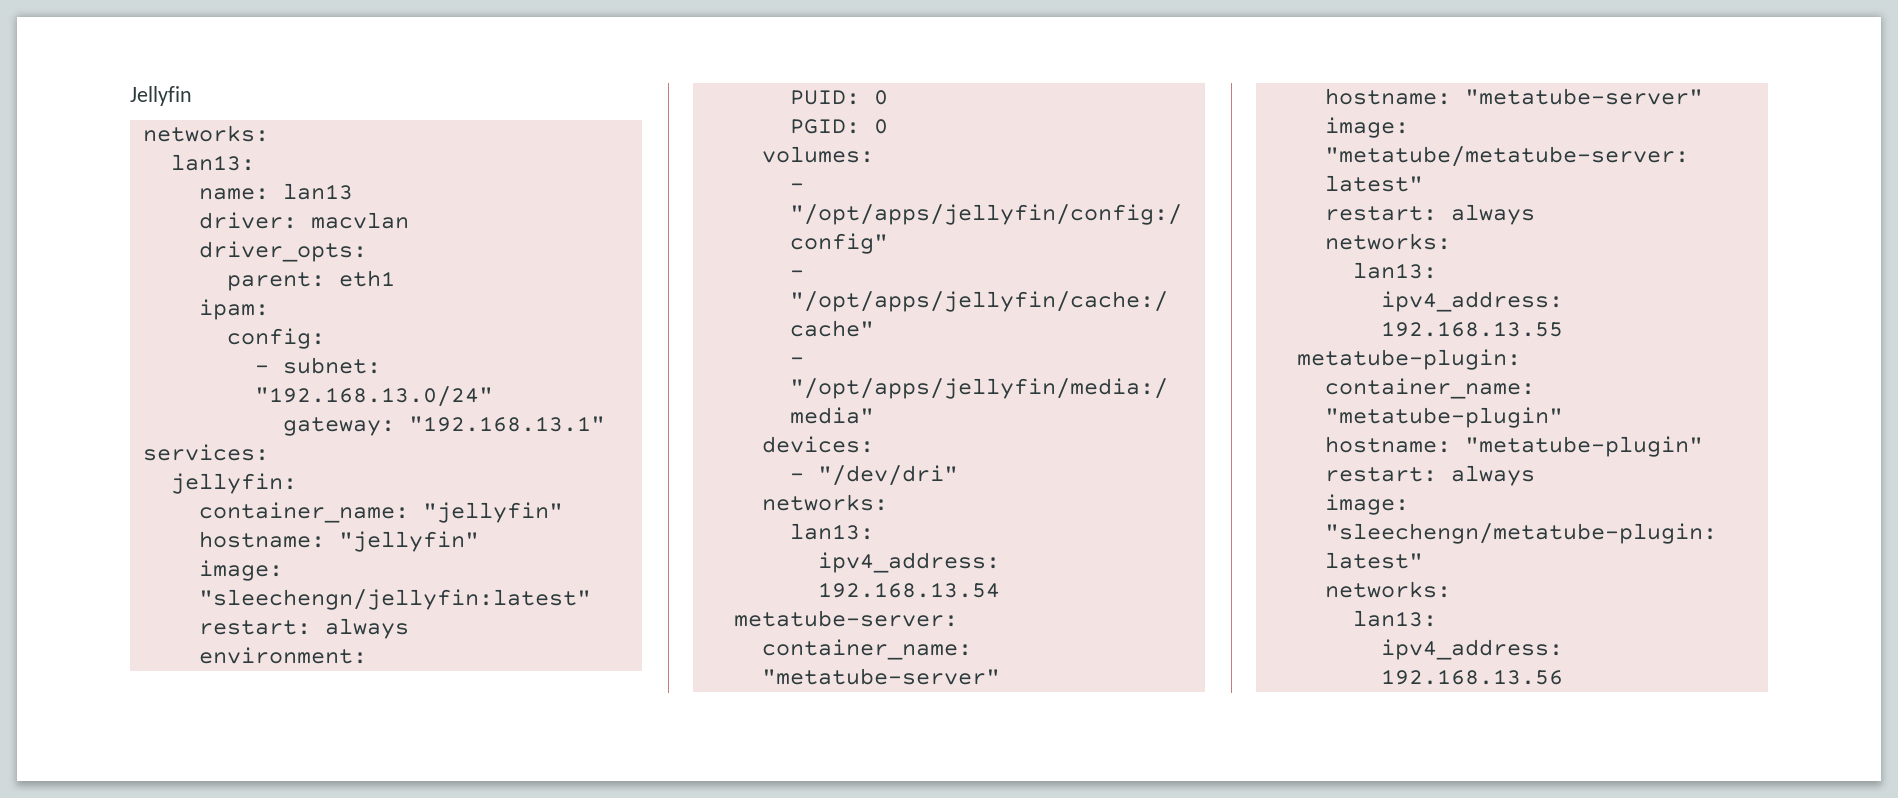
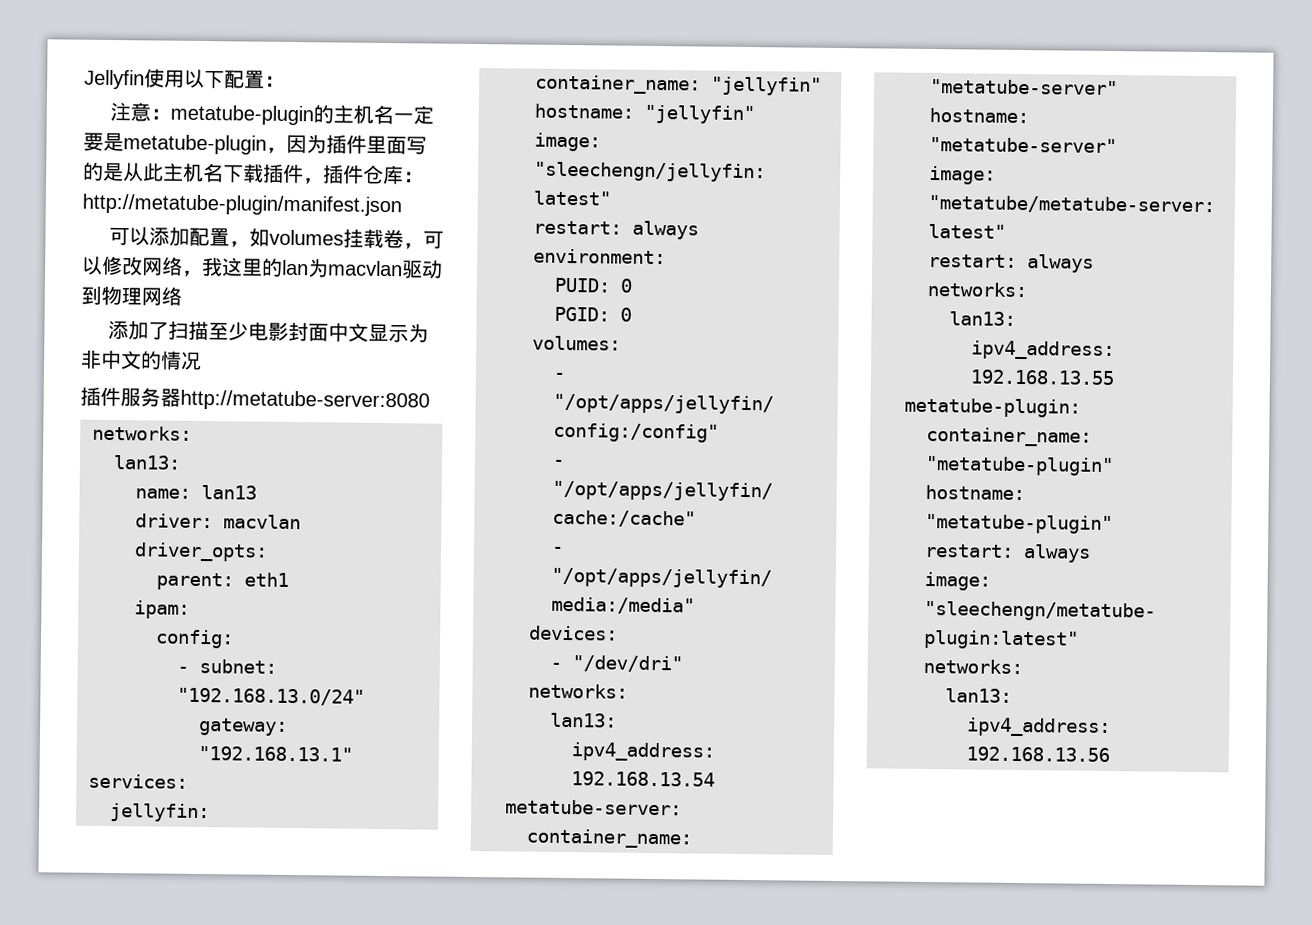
(192, 96) none -> [144,68,285,89] [110,101,435,126] [83,132,427,155] [83,161,424,185] [82,193,402,217] [109,226,445,250] [82,255,443,279] [81,285,182,306] [108,320,430,343] [80,349,202,370] [80,386,430,412] 使用以下配置： // 注意：metatube-plugin的主机名一定要是metatube-plugin，因为插件里面写的是从此主机名下载插件，插件仓库：http://metatube-plugin/manifest.json // 可以添加配置，如volumes挂载卷，可以修改网络，我这里的lan为macvlan驱动到物理网络 // 添加了扫描至少电影封面中文显示为非中文的情况 // 插件服务器http://metatube-server:8080

